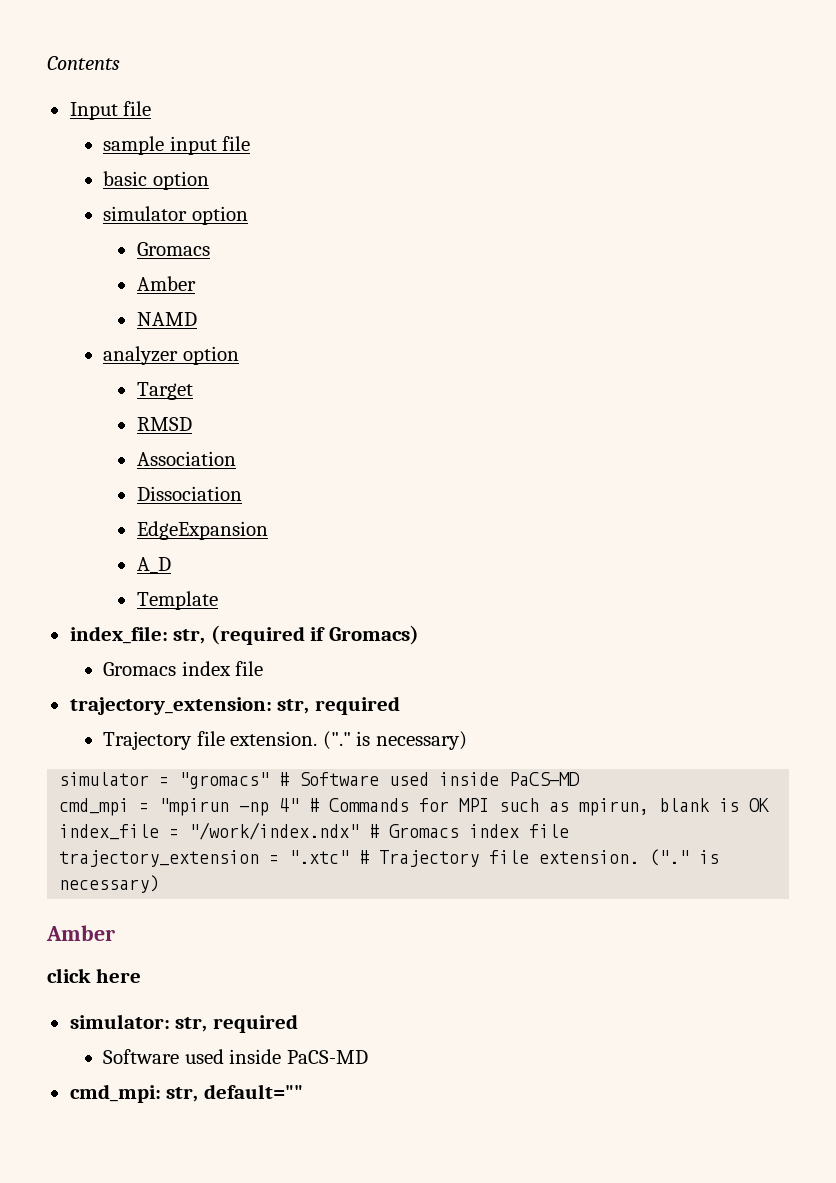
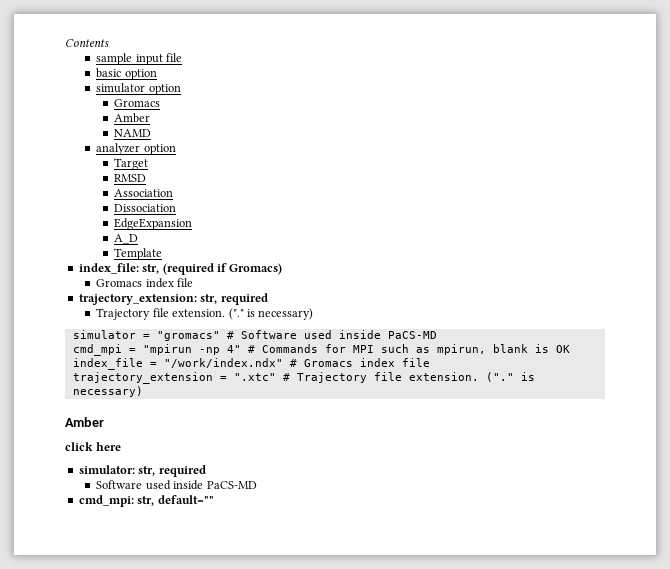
[69,101,152,120] // Input file -> (109, 43) none

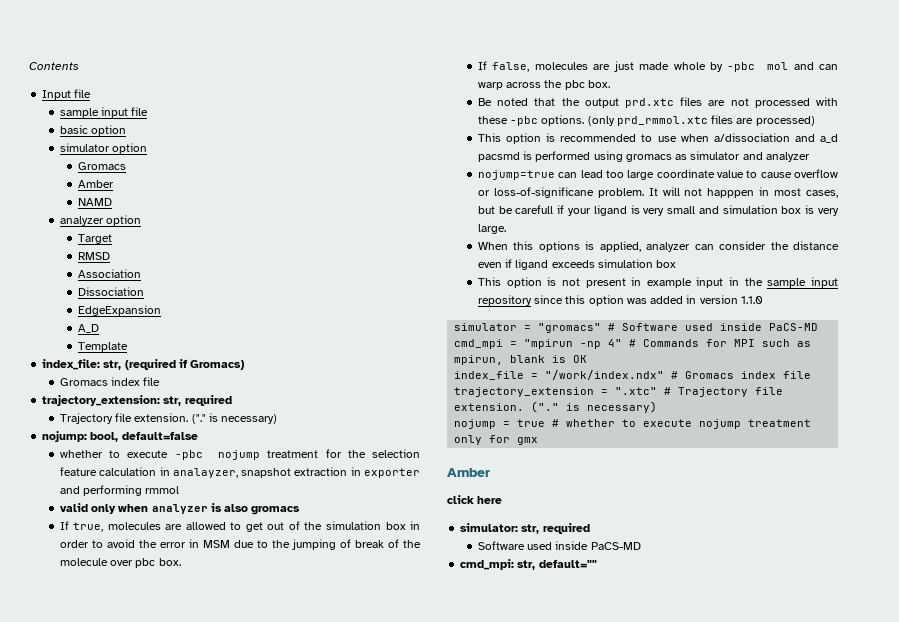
(109, 43) none -> [42,89,92,100] // Input file
(314, 314) none -> [42,431,198,442] [59,449,420,460] [59,467,420,478] [59,485,180,496] [59,503,301,515] [59,521,421,532] [59,539,422,550] [59,558,181,568] [477,61,838,72] [477,80,610,90] [477,97,838,108] [477,115,815,126] [477,133,838,144] [477,151,810,162] [477,169,838,180] [477,187,838,198] [477,205,839,216] [477,224,506,234] [477,241,839,252] [477,259,677,270] [477,277,838,288] [477,295,763,306] // nojump: bool, default=false // whether to execute -pbc nojump treatment for the selection feature calculation in analayzer, snapshot extraction in exporter and performing rmmol // valid only when analyzer is also gromacs // If true, molecules are allowed to get out of the simulation box in order to avoid the error in MSM due to the jumping of break of the molecule over pbc box. // If false, molecules are just made whole by -pbc mol and can warp across the pbc box. // Be noted that the output prd.xtc files are not processed with these -pbc options. (only prd_rmmol.xtc files are processed) // This option is recommended to use when a/dissociation and a_d pacsmd is performed using gromacs as simulator and analyzer // nojump=true can lead too large coordinate value to cause overflow or loss-of-significane problem. It will not happpen in most cases, but be carefull if your ligand is very small and simulation box is very large. // When this options is applied, analyzer can consider the distance even if ligand exceeds simulation box // This option is not present in example input in the sample input repository since this option was added in version 1.1.0
(143, 391) none -> [454,419,812,429] [454,435,539,445] // nojump = true # whether to execute nojump treatment only for gmx

